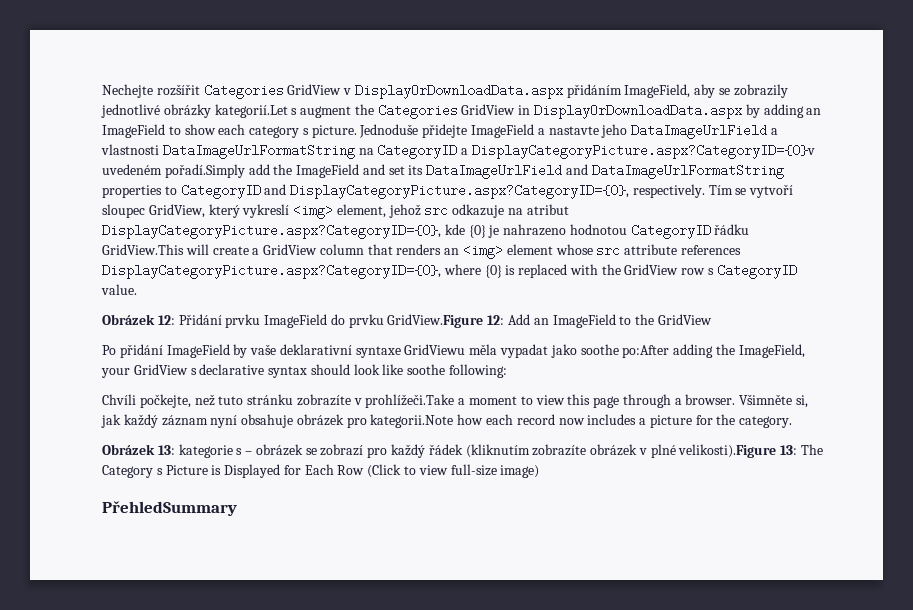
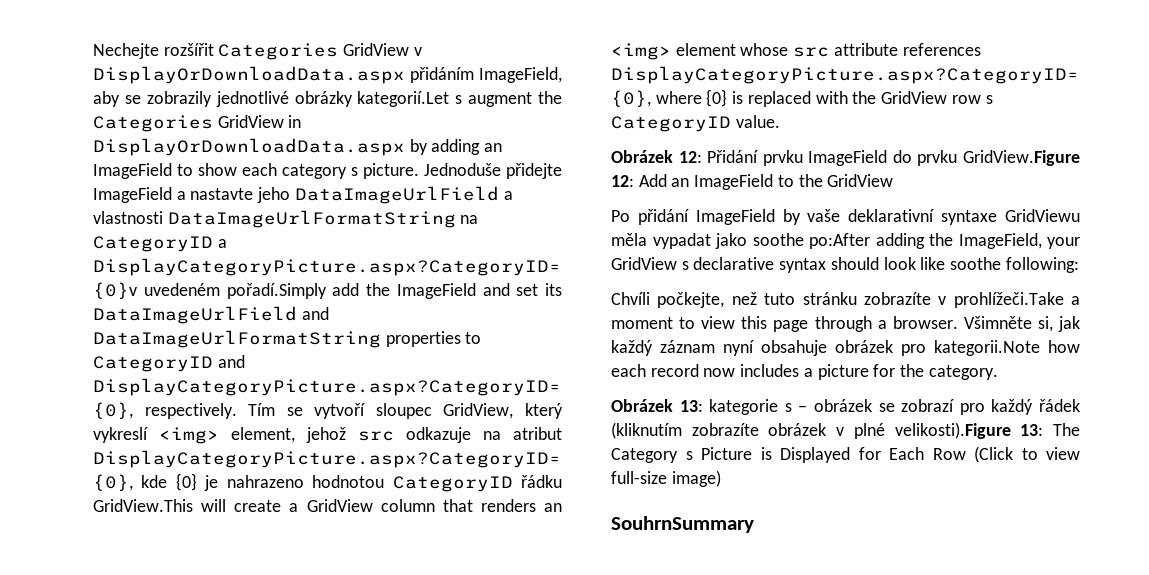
[102,501,237,516] PřehledSummary -> [611,516,754,533] SouhrnSummary

